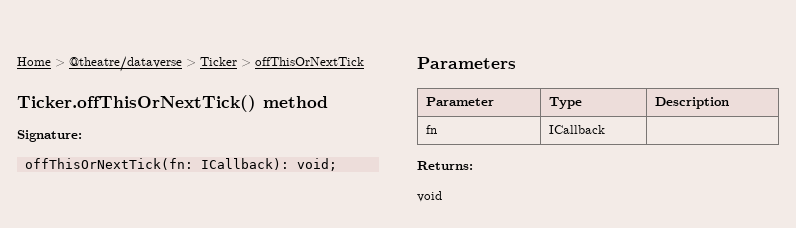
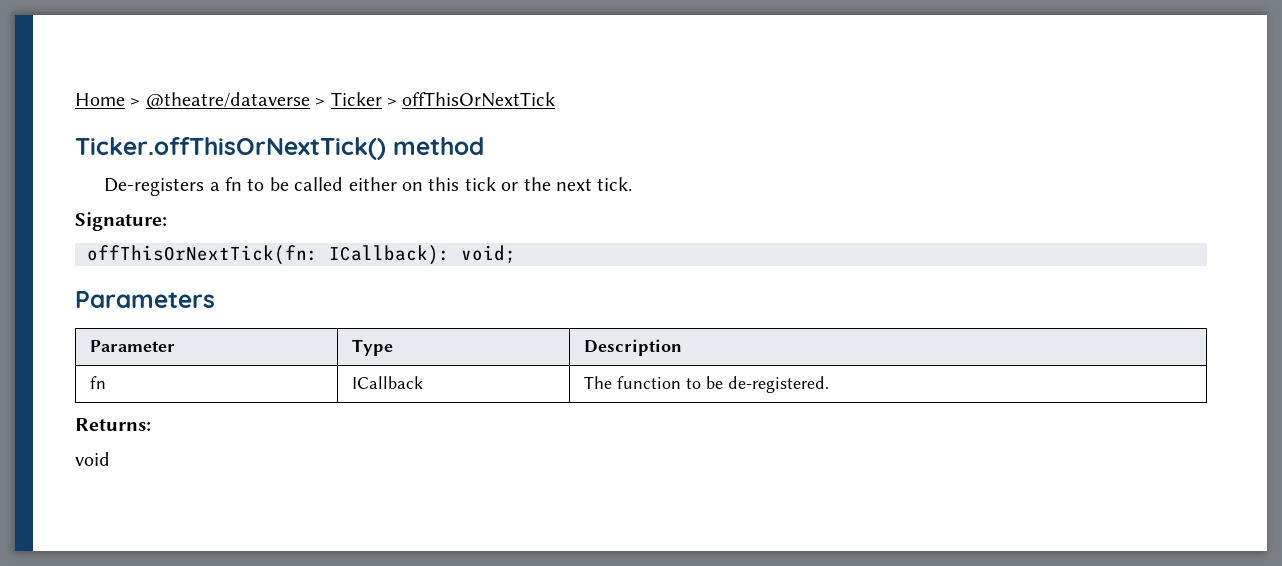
(328, 102) none -> [104,177,633,196] // De-registers a fn to be called either on this tick or the next tick.
(606, 129) none -> [584,376,830,393] The function to be de-registered.

